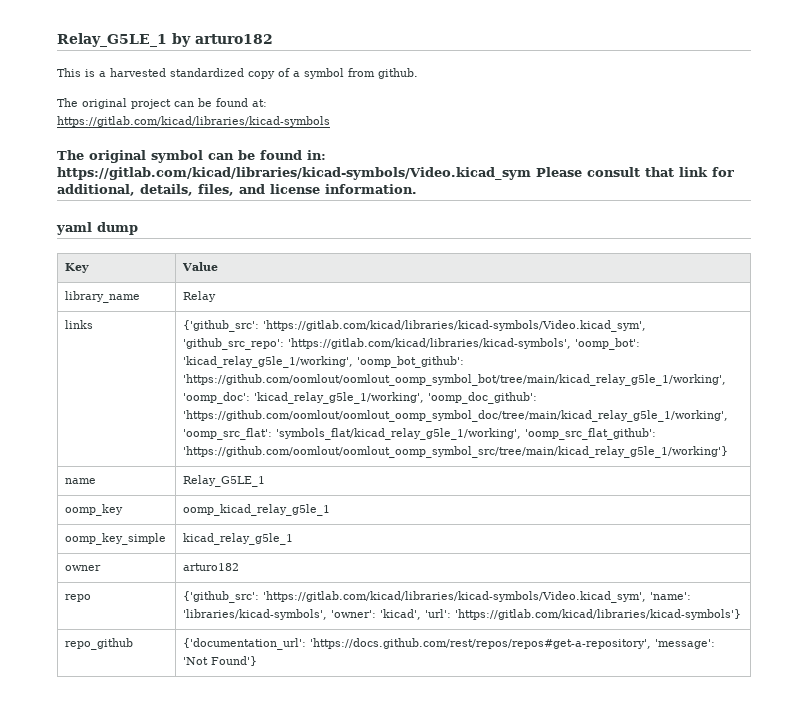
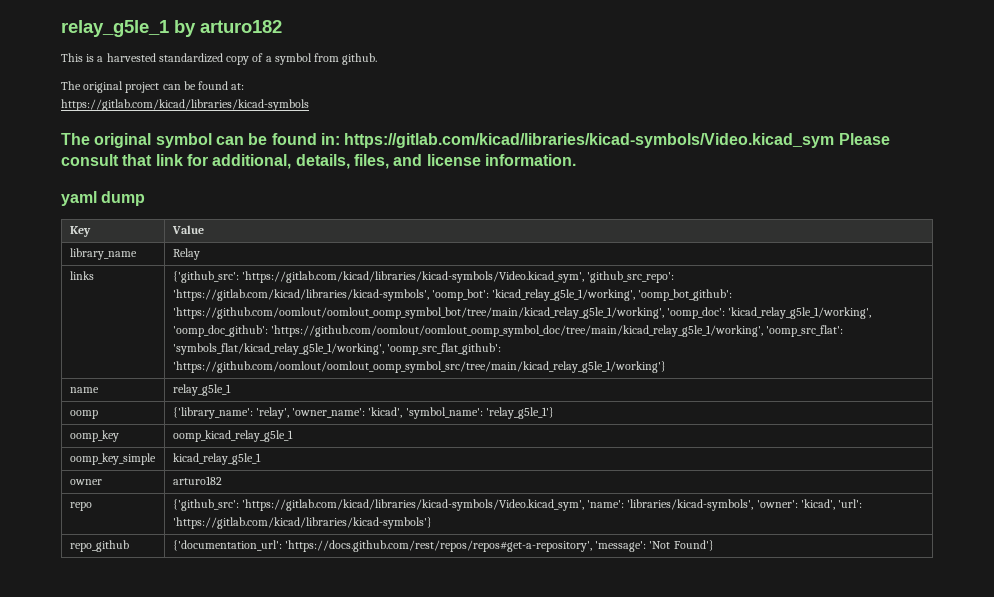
[57,33,167,47] Relay_G5LE_1 -> [61,20,169,37] relay_g5le_1
[183,475,266,487] Relay_G5LE_1 -> [172,384,231,396] [69,410,98,419] [172,407,554,419] relay_g5le_1 // oomp | {'library_name': 'relay', 'owner_name': 'kicad', 'symbol_name': 'relay_g5le_1'}

